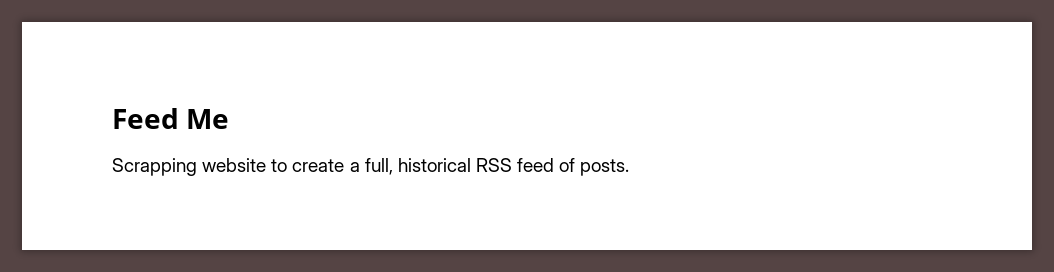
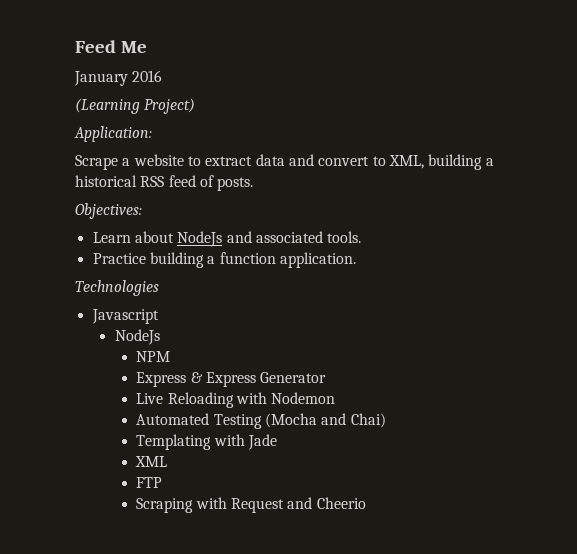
[112,158,393,176] Scrapping website to create a full, -> [74,70,163,86] [75,98,196,114] [74,126,152,142] [75,154,494,170] January 2016 // (Learning Project) // Application: // Scrape a website to extract data and convert to XML, building a
(630, 167) none -> [75,203,142,219] [92,231,362,247] [92,252,356,268] [75,280,159,296] [91,309,159,324] [114,329,160,345] [136,351,171,362] [136,372,327,387] [136,392,336,408] [136,413,386,429] [136,434,278,450] [135,456,168,467] [136,477,163,488] [136,497,366,513] // Objectives: // Learn about NodeJs and associated tools. // Practice building a function application. // Technologies // Javascript // NodeJs // NPM // Express & Express Generator // Live Reloading with Nodemon // Automated Testing (Mocha and Chai) // Templating with Jade // XML // FTP // Scraping with Request and Cheerio

